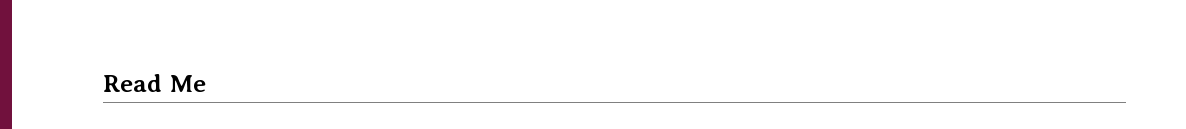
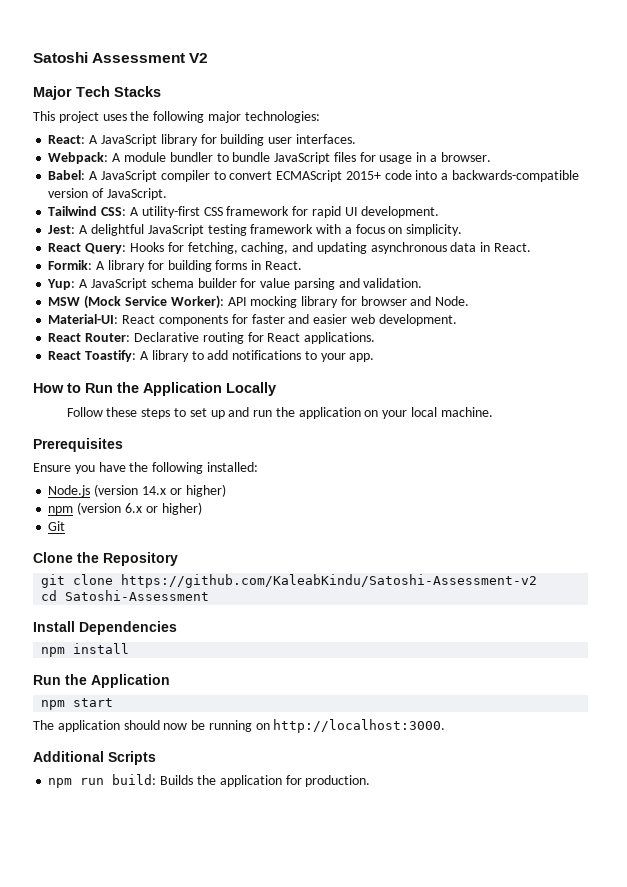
[103,74,206,92] Read Me -> [33,52,209,63] [33,86,161,100] [33,111,320,123] [48,134,356,146] [48,152,491,164] [48,170,579,182] [48,188,167,200] [48,206,440,218] [48,224,463,236] [48,242,531,254] [48,260,302,272] [47,278,423,290] [48,295,470,309] [48,314,457,326] [48,332,376,344] [48,350,375,362] [33,382,276,396] [66,407,493,419] [33,438,123,452] [33,462,258,474] [48,484,226,497] [48,502,202,515] [48,521,66,531] [33,552,178,566] [41,574,538,588] [41,590,210,601] [33,621,177,635] [41,643,130,657] [33,674,170,688] [41,698,114,710] [33,719,446,733] [33,751,156,765] [48,774,371,788] Satoshi Assessment V2 // Major Tech Stacks // This project uses the following major technologies: // React: A JavaScript library for building user interfaces. // Webpack: A module bundler to bundle JavaScript files for usage in a browser. // Babel: A JavaScript compiler to convert ECMAScript 2015+ code into a backwards-compatible version of JavaScript. // Tailwind CSS: A utility-first CSS framework for rapid UI development. // Jest: A delightful JavaScript testing framework with a focus on simplicity. // React Query: Hooks for fetching, caching, and updating asynchronous data in React. // Formik: A library for building forms in React. // Yup: A JavaScript schema builder for value parsing and validation. // MSW (Mock Service Worker): API mocking library for browser and Node. // Material-UI: React components for faster and easier web development. // React Router: Declarative routing for React applications. // React Toastify: A library to add notifications to your app. // How to Run the Application Locally // Follow these steps to set up and run the application on your local machine. // Prerequisites // Ensure you have the following installed: // Node.js (version 14.x or higher) // npm (version 6.x or higher) // Git // Clone the Repository // git clone https://github.com/KaleabKindu/Satoshi-Assessment-v2 // cd Satoshi-Assessment // Install Dependencies // npm install // Run the Application // npm start // The application should now be running on http://localhost:3000. // Additional Scripts // npm run build: Builds the application for production.

